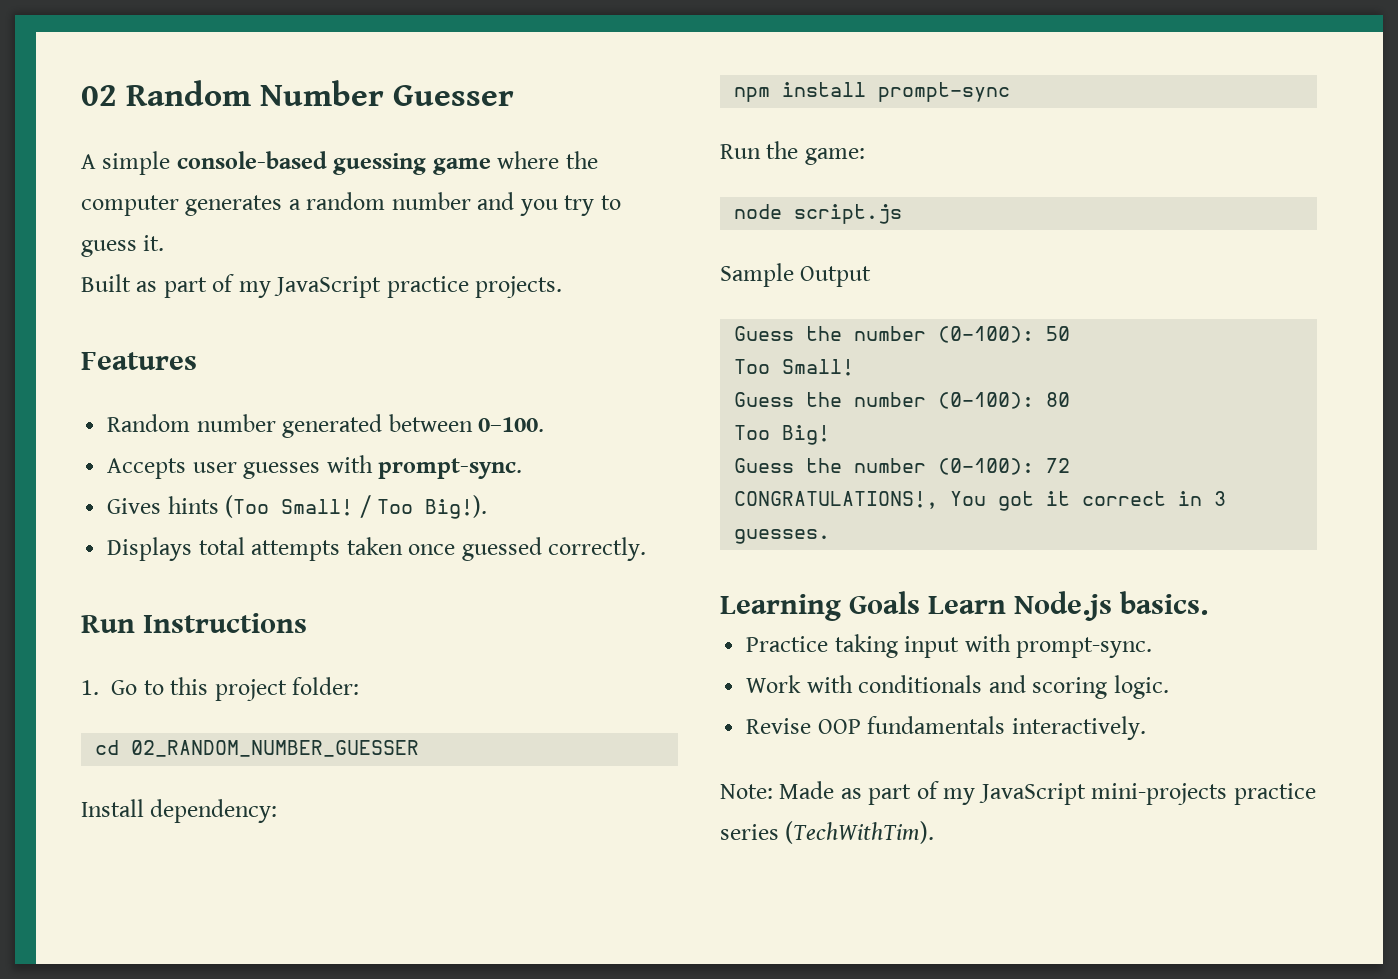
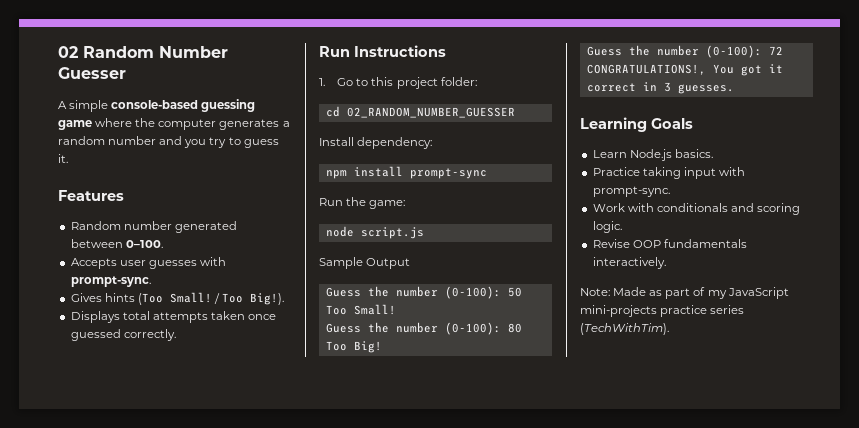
[81,274,563,298] // Built as part of my JavaScript practice projects. -> (68, 158) none
(921, 602) none -> (693, 123) //

